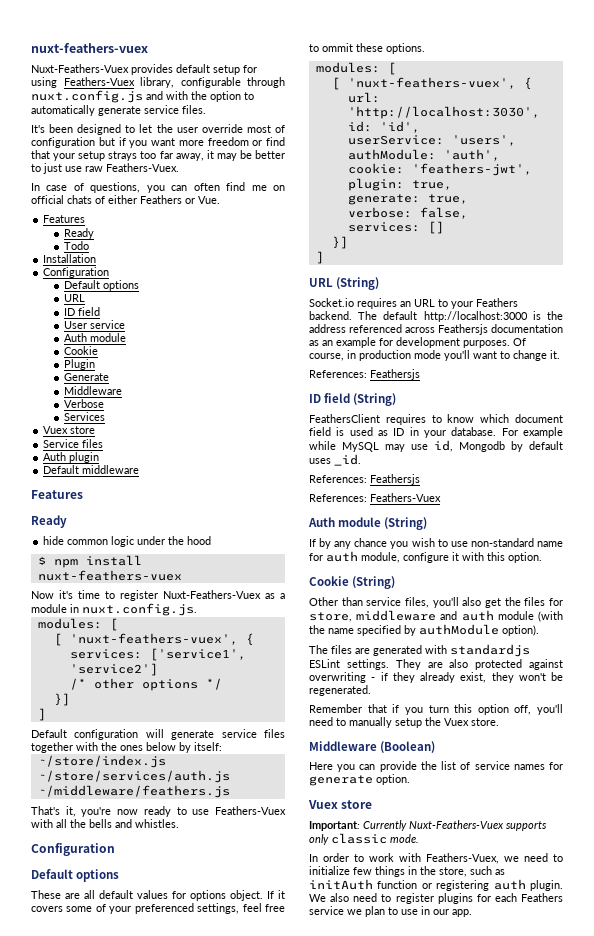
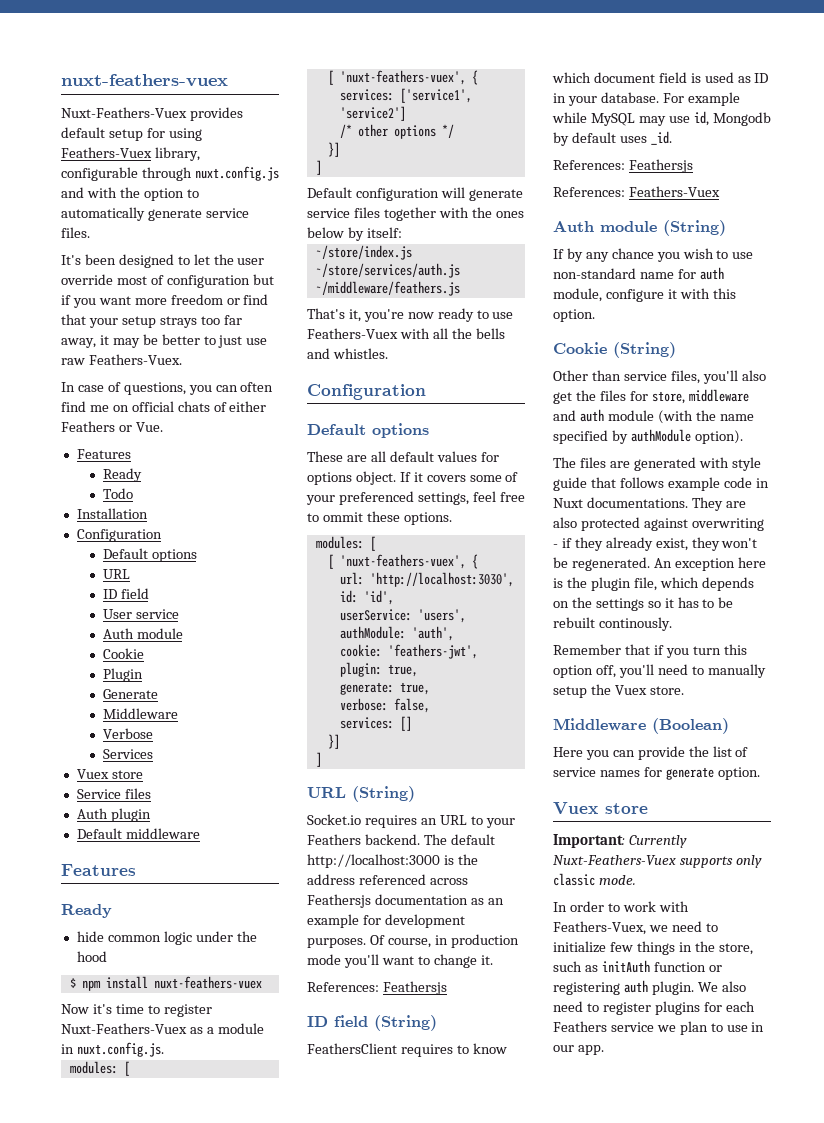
[450,644,530,657] [309,659,389,670] standardjs ESLint settings. -> [731,457,761,471] [553,477,769,491] [553,497,688,508] style guide that follows example code in Nuxt documentations.
(371, 690) none -> [653,557,766,571] [553,577,754,591] [553,597,734,611] [553,617,672,631] An exception here is the plugin file, which depends on the settings so it has to be rebuilt continously.

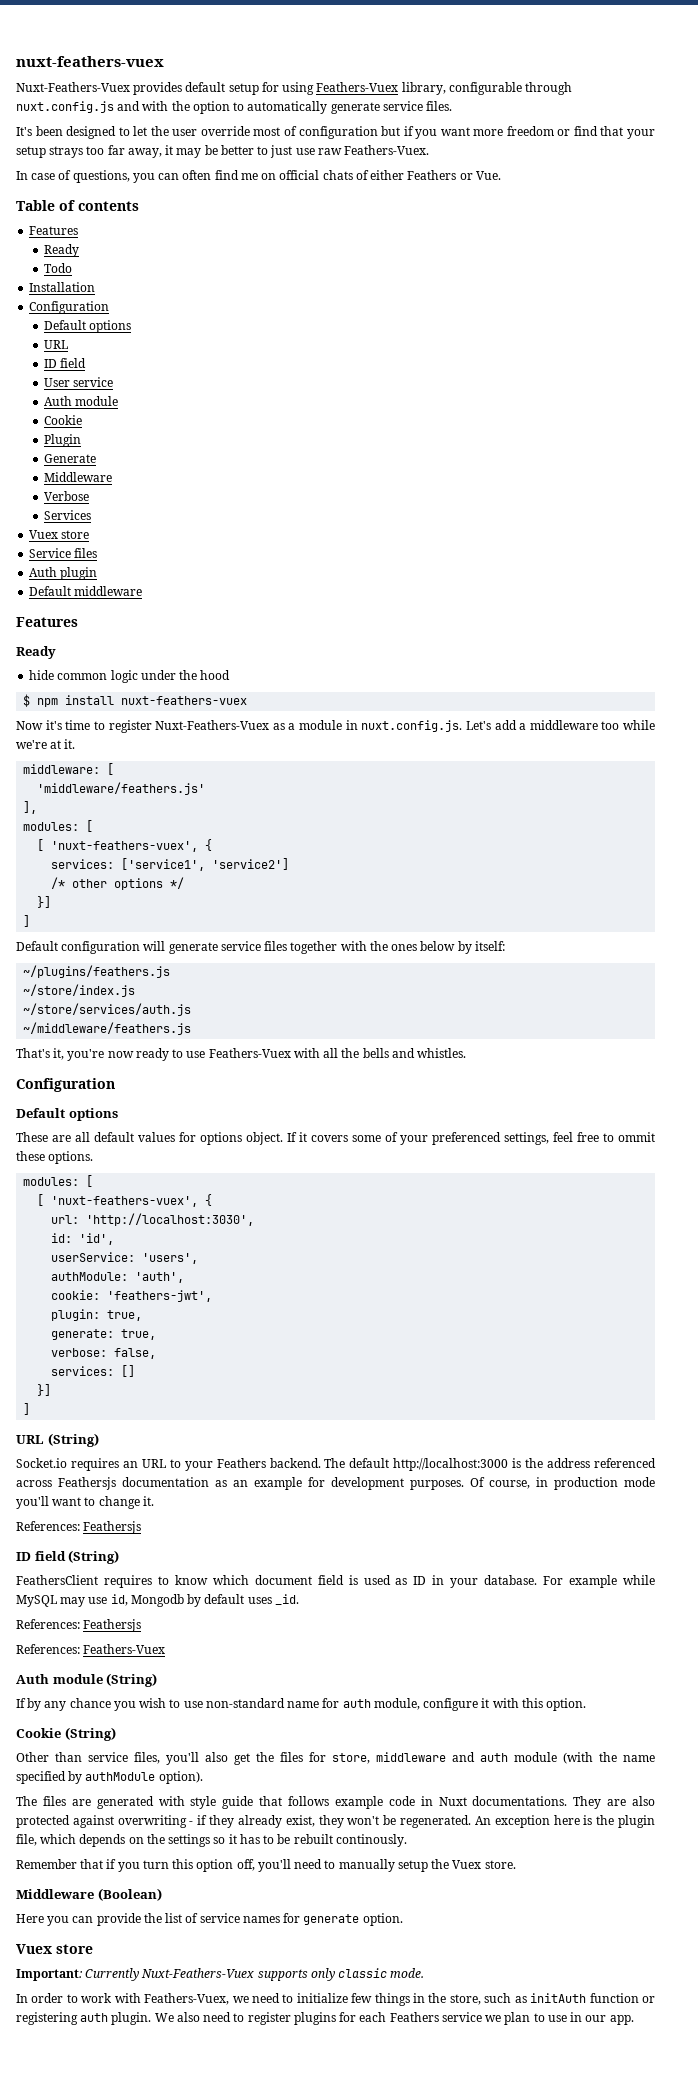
(163, 427) none -> [16,200,139,211] // Table of contents
(164, 1049) none -> [465,720,655,730] [16,739,76,749] [23,763,115,775] [37,782,206,795] [23,801,38,814] Let's add a middleware too while we're at it. // middleware: [ // 'middleware/feathers.js' // ],
(402, 232) none -> [23,965,171,978] // ~/plugins/feathers.js

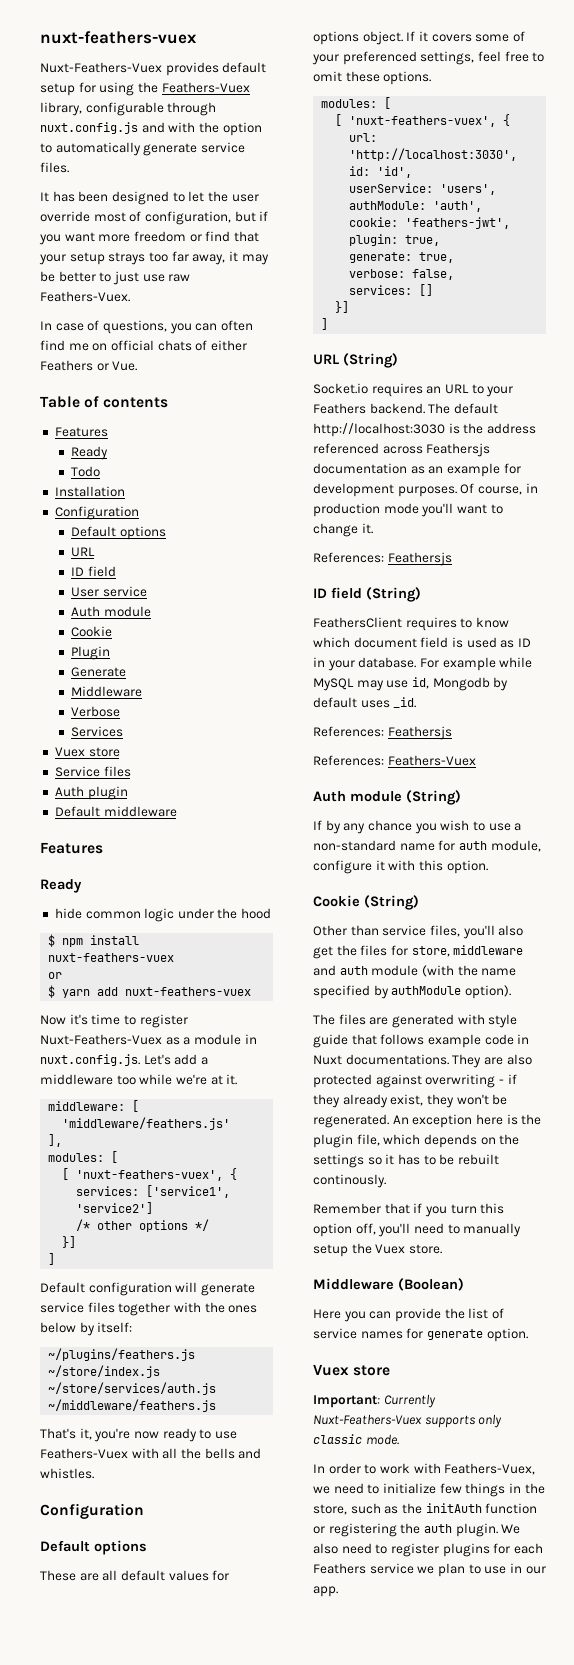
(315, 88) none -> [137,82,158,93] the
[16,127,32,136] It's -> [40,191,75,202] It has
[298,126,378,139] configuration -> [144,211,231,225] configuration,
(248, 700) none -> [48,972,63,979] [48,985,252,998] // or // $ yarn add nuxt-feathers-vuex
[618,1132,655,1142] ommit -> [313,71,342,82] omit
[393,1458,509,1471] http://localhost:3000 -> [313,423,445,437] http://localhost:3030
(203, 1704) none -> [514,823,522,831] a
(527, 1999) none -> [401,1503,422,1514] the
(78, 2018) none -> [400,1523,421,1534] the

